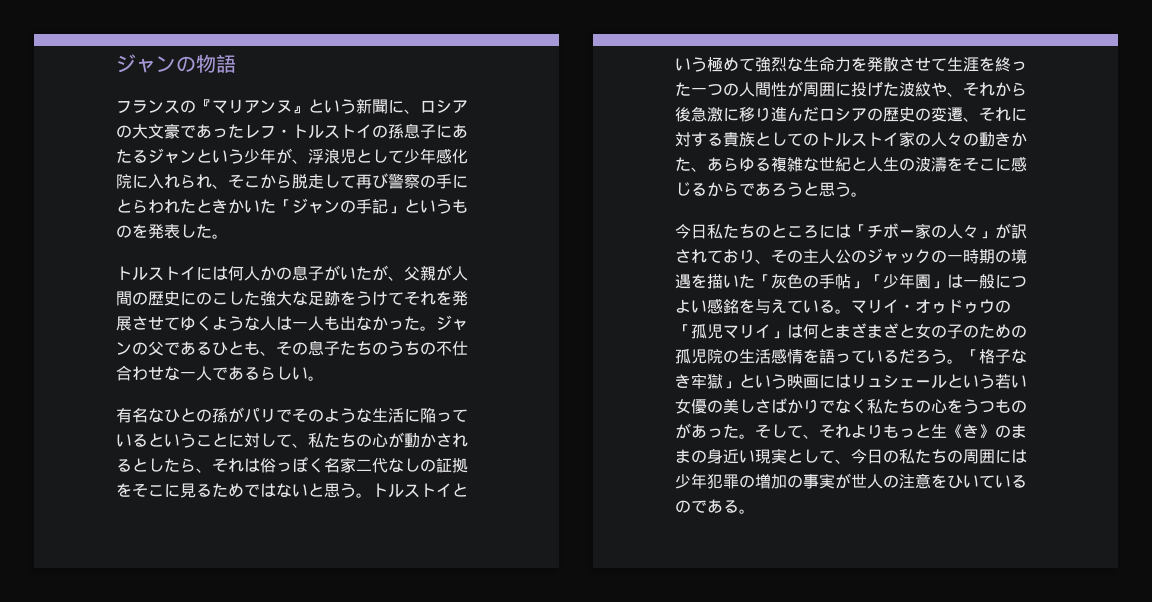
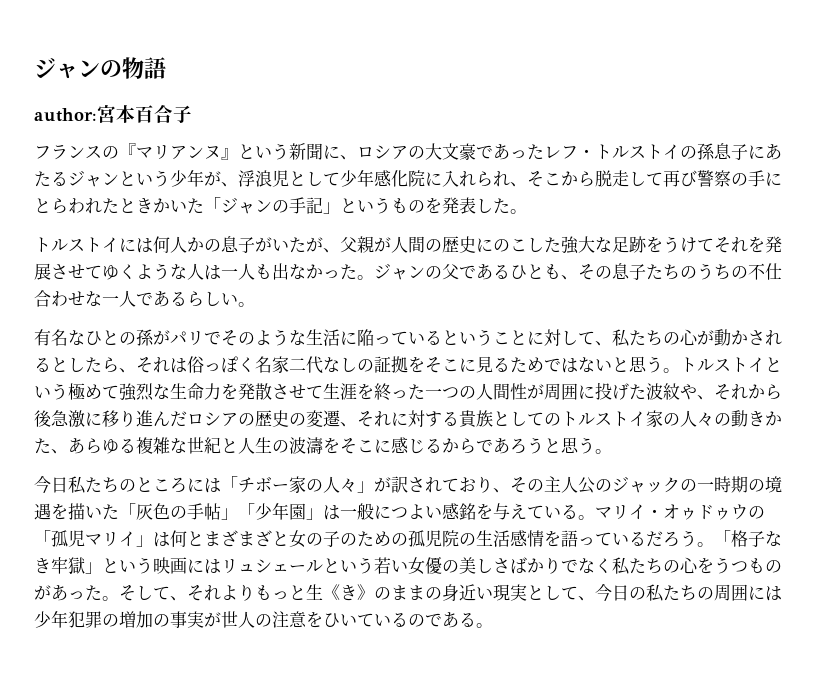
(236, 63) none -> [34,105,192,123] // author:宮本百合子

